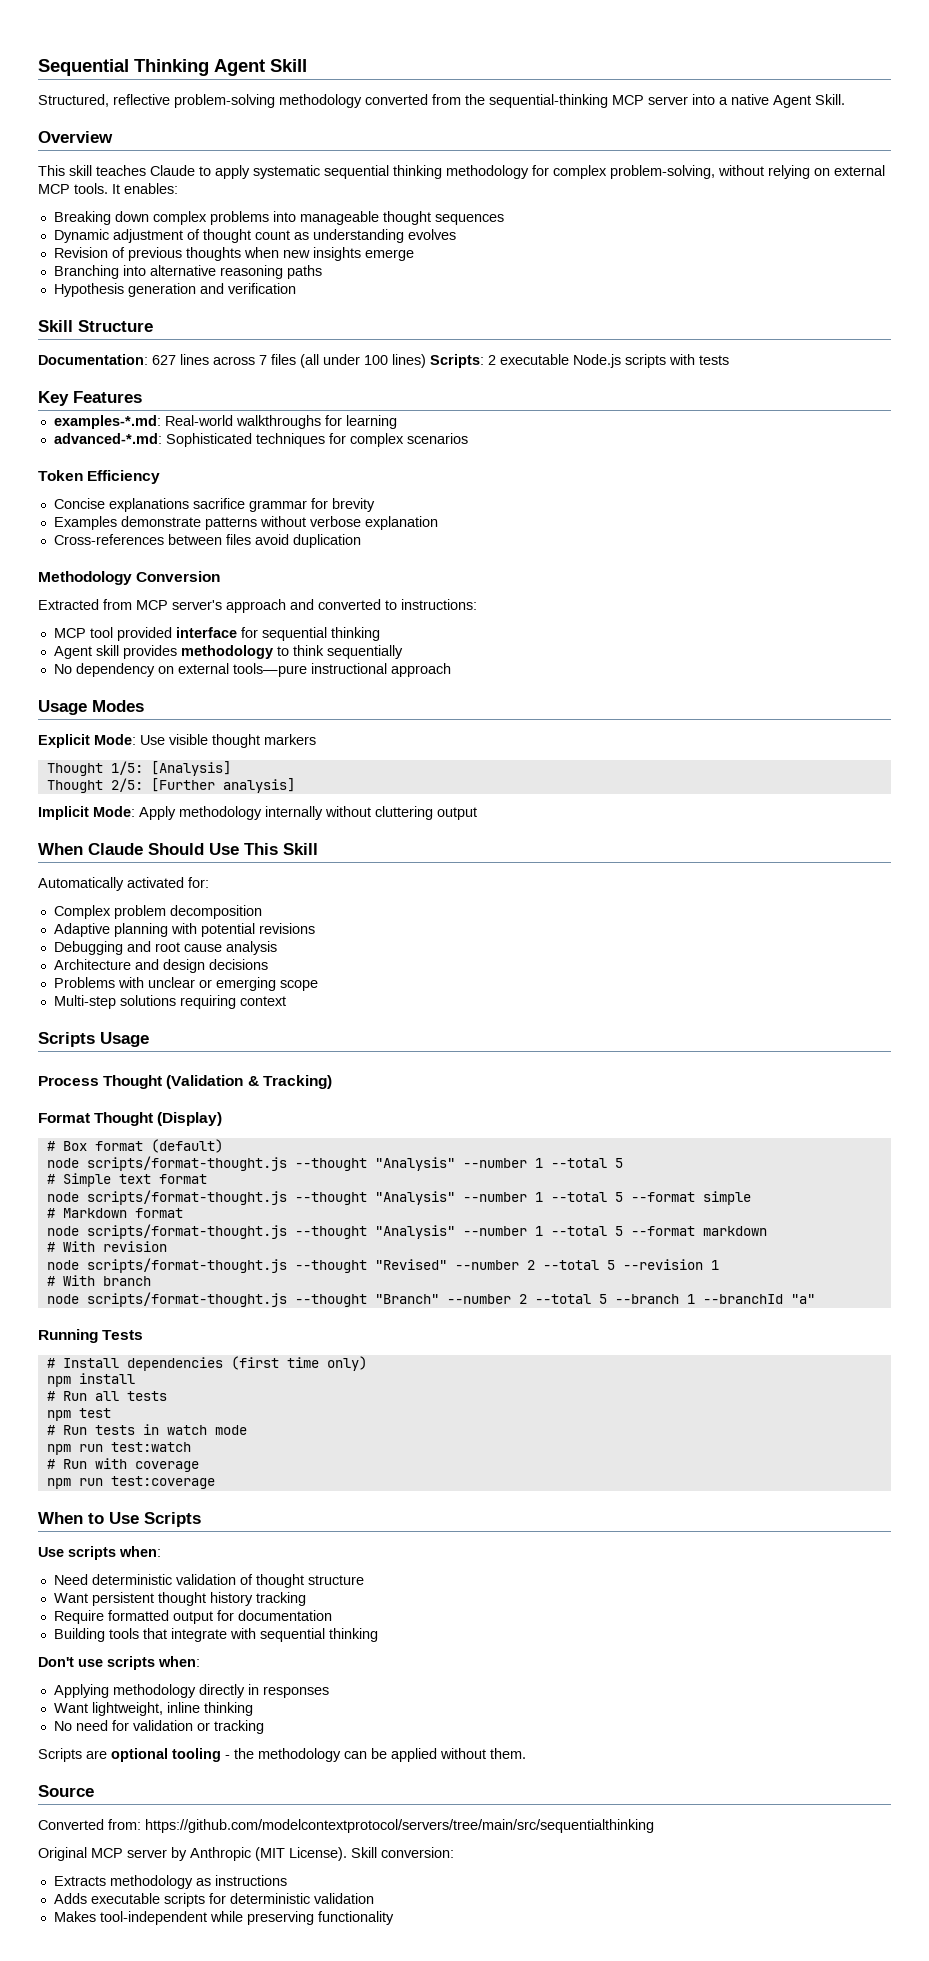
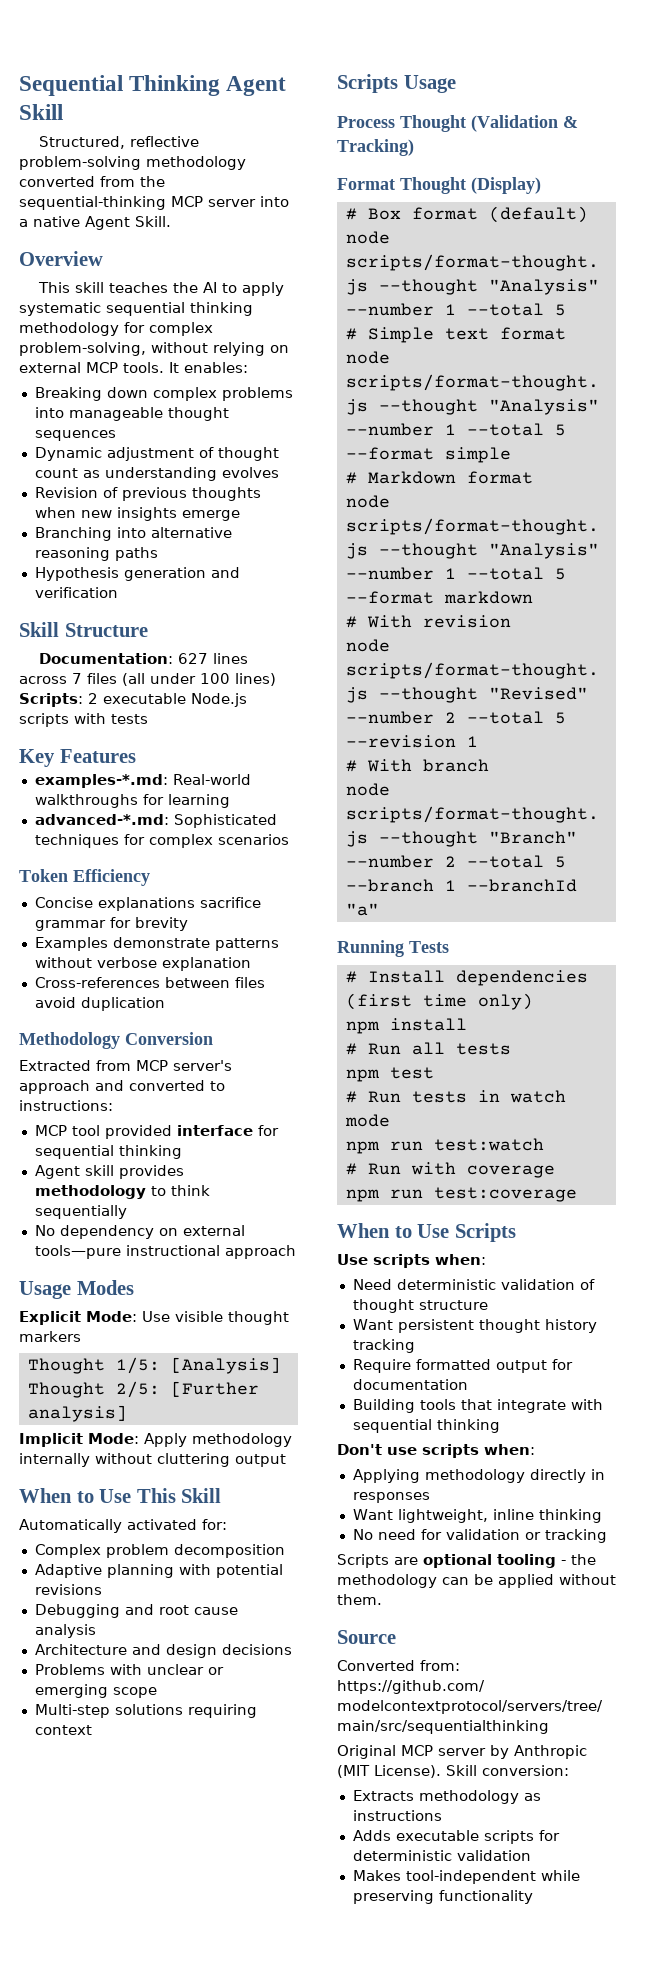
[150,165,195,176] Claude -> [173,282,218,293] the AI
[88,843,204,855] Claude Should -> [76,1491,94,1503] to

